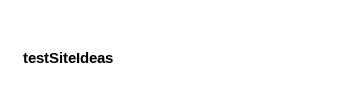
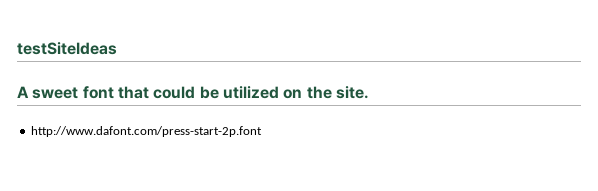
(113, 57) none -> [17,86,369,99] [30,126,262,137] // A sweet font that could be utilized on the site. // http://www.dafont.com/press-start-2p.font

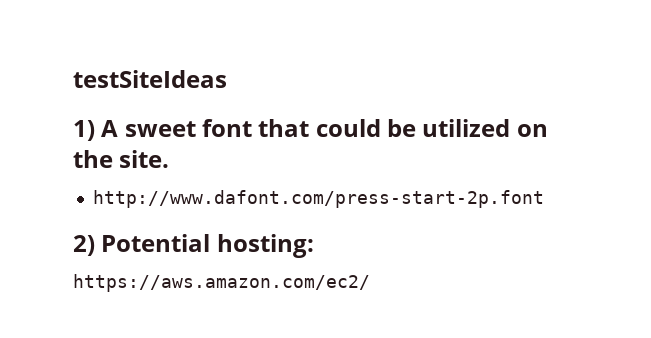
(117, 48) none -> [73,120,95,141] 1)
(262, 131) none -> [73,234,314,258] [73,274,370,292] // 2) Potential hosting: // https://aws.amazon.com/ec2/

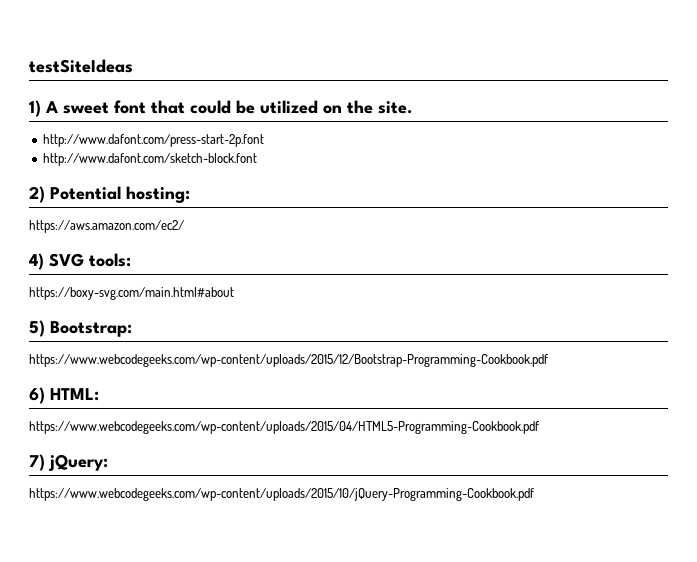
(544, 199) none -> [43,153,258,166] // http://www.dafont.com/sketch-block.font
(370, 283) none -> [29,253,131,270] [29,287,234,300] [29,320,132,337] [29,354,548,367] [29,387,99,404] [29,421,539,434] [29,454,108,471] [29,488,534,501] // 4) SVG tools: // https://boxy-svg.com/main.html#about // 5) Bootstrap: // https://www.webcodegeeks.com/wp-content/uploads/2015/12/Bootstrap-Programming-Cookbook.pdf // 6) HTML: // https://www.webcodegeeks.com/wp-content/uploads/2015/04/HTML5-Programming-Cookbook.pdf // 7) jQuery: // https://www.webcodegeeks.com/wp-content/uploads/2015/10/jQuery-Programming-Cookbook.pdf

